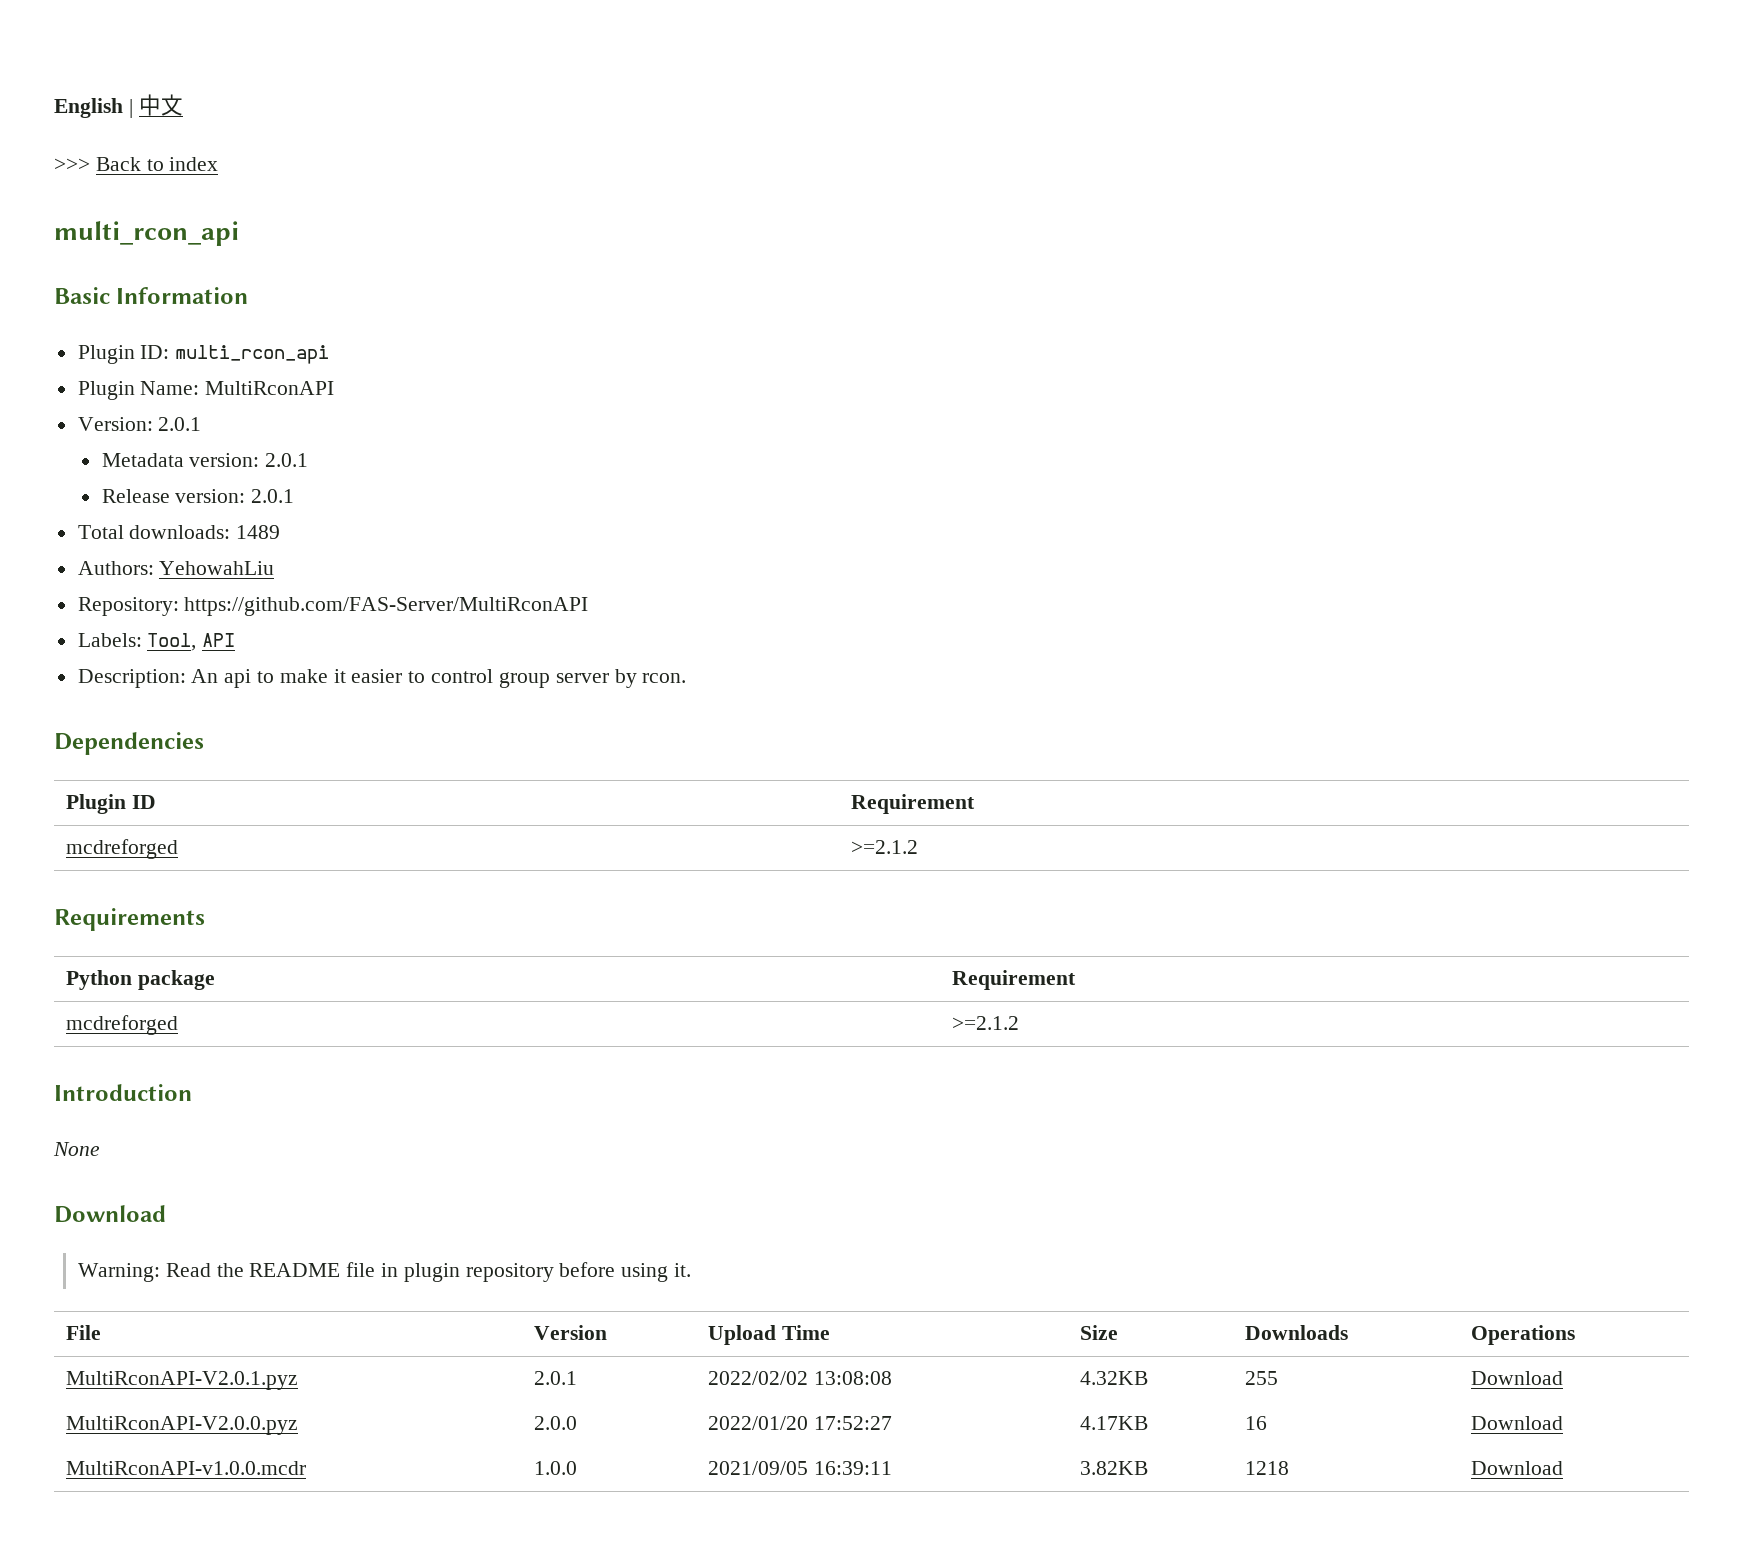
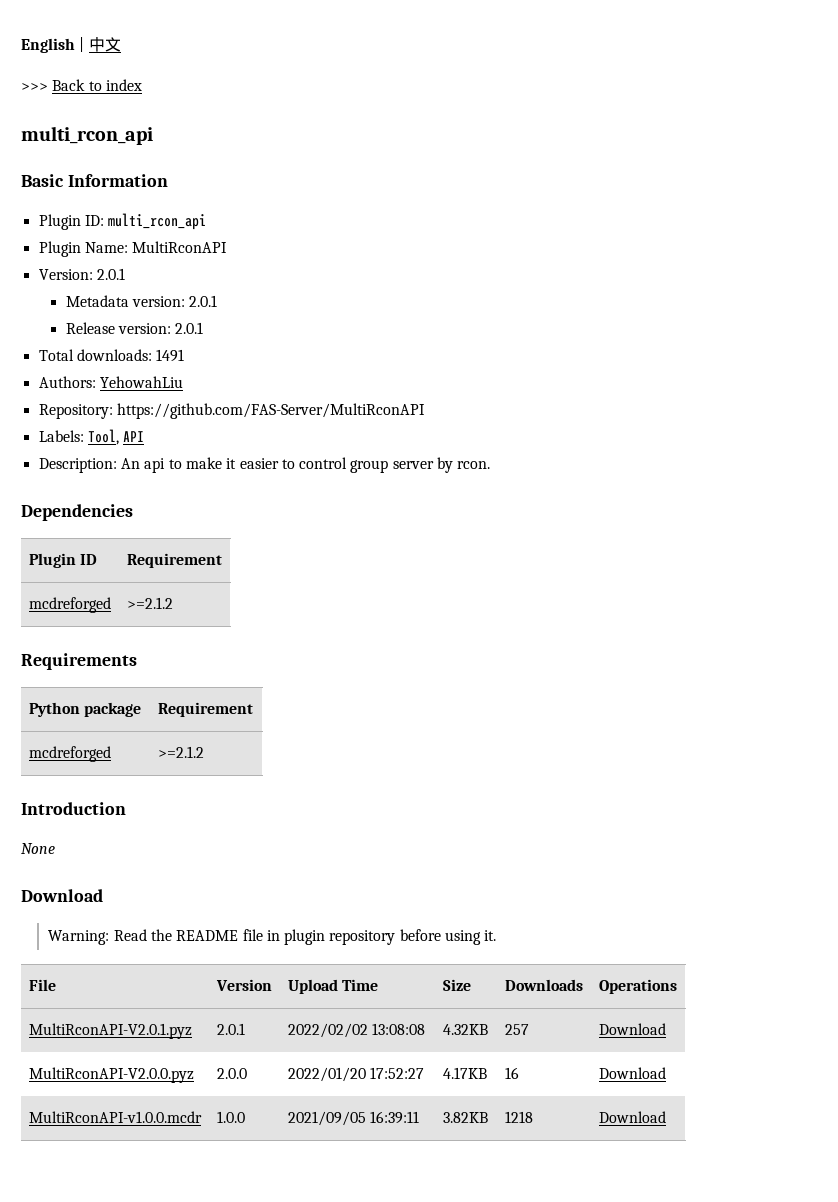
[236,525,281,539] 1489 -> [156,349,185,362] 1491
[1245,1371,1279,1385] 255 -> [504,1024,529,1035] 257

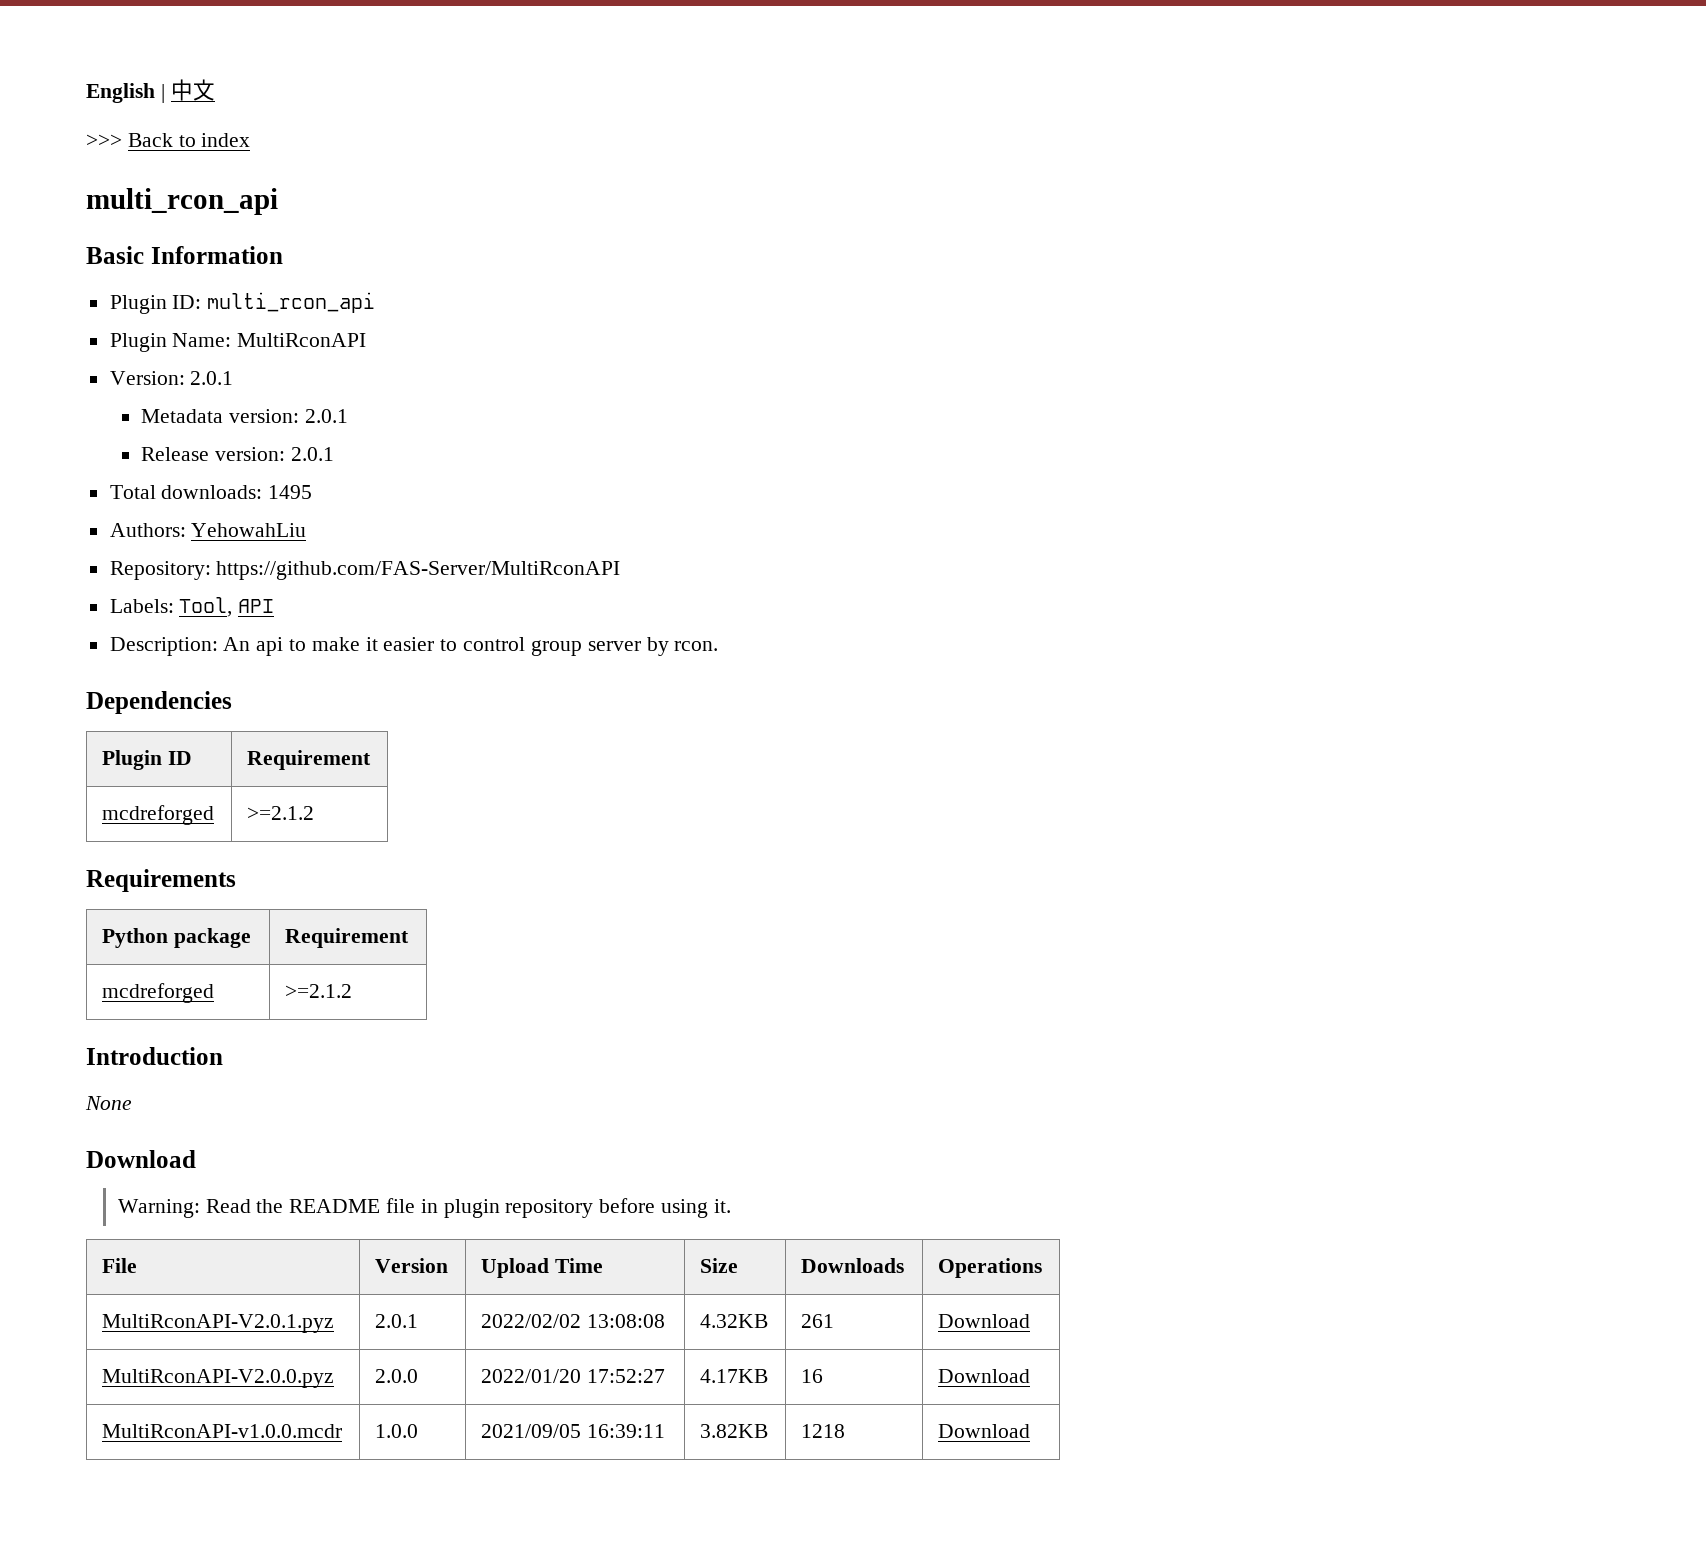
[156,349,185,362] 1491 -> [268,485,313,499] 1495
[504,1024,529,1035] 257 -> [801,1314,835,1328] 261

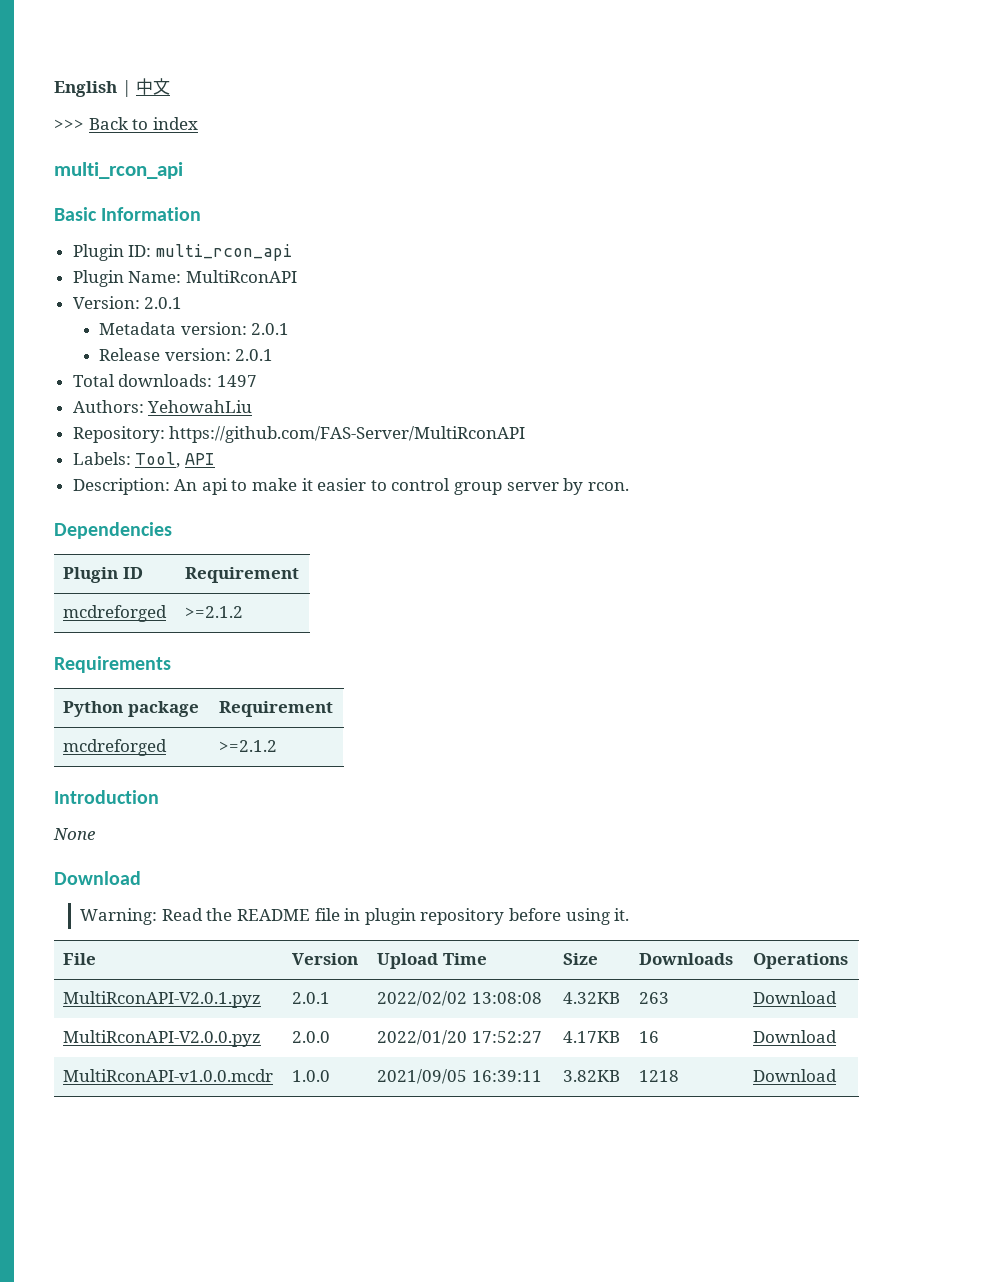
[268,485,313,499] 1495 -> [216,375,257,387] 1497
[801,1314,835,1328] 261 -> [639,992,670,1004] 263

